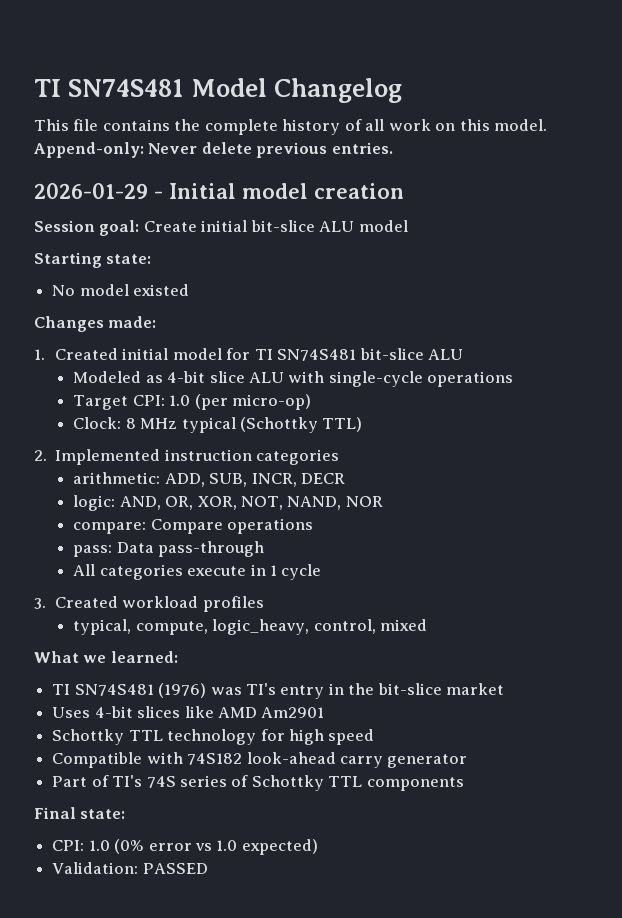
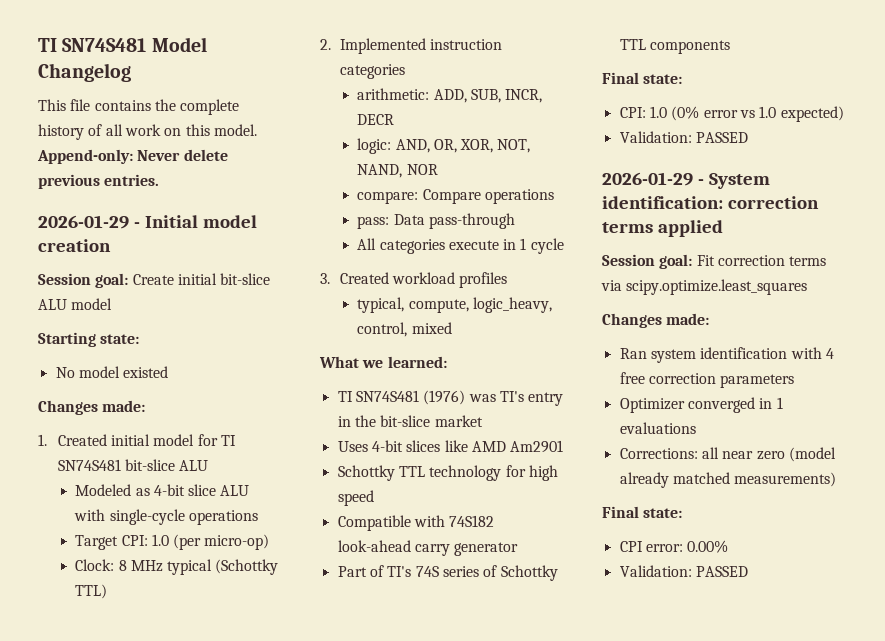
(208, 868) none -> [602,172,770,189] [602,196,819,209] [602,220,723,237] [602,254,827,269] [601,279,808,295] [602,313,710,328] [619,347,834,363] [619,372,795,388] [619,397,783,413] [619,422,696,434] [619,447,836,462] [619,472,837,488] [602,506,683,518] [619,540,729,553] [619,565,748,577] // 2026-01-29 - System identification: correction terms applied // Session goal: Fit correction terms via scipy.optimize.least_squares // Changes made: // Ran system identification with 4 free correction parameters // Optimizer converged in 1 evaluations // Corrections: all near zero (model already matched measurements) // Final state: // CPI error: 0.00% // Validation: PASSED

